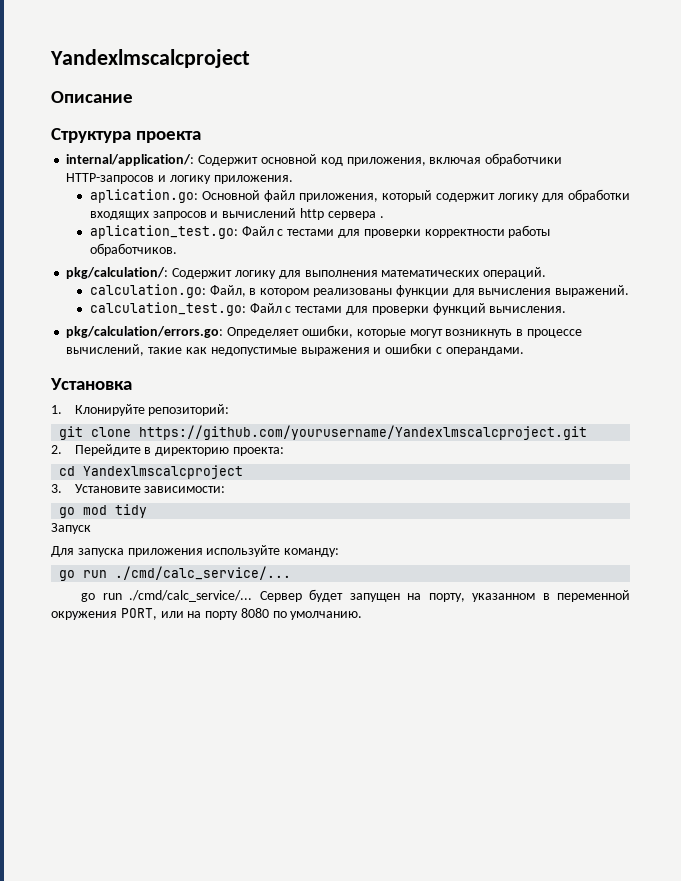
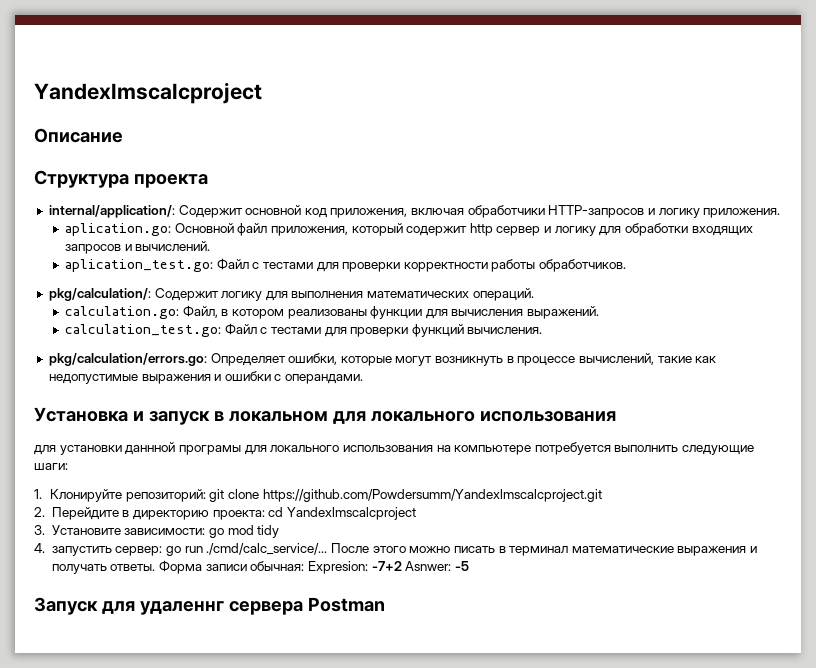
(495, 197) none -> [469,223,552,236] http сервер и
[222,208,384,220] вычислений http сервера . -> [135,241,211,251] вычислений.
(132, 384) none -> [132,411,616,425] [34,442,755,455] [34,463,68,470] и запуск в локальном для локального использования // для установки даннной програмы для локального использования на компьютере потребуется выполнить следующие шаги:
(230, 410) // -> (206, 495) none
[139,425,588,440] https://github.com/yourusername/Yandexlmscalcproject.git -> [262,489,602,502] https://github.com/Powdersumm/Yandexlmscalcproject.git
(284, 451) // -> (265, 515) none
(226, 489) // -> (206, 531) none
[51,523,91,534] [51,545,340,557] [59,566,292,581] [81,589,631,602] [51,608,363,620] Запуск // Для запуска приложения используйте команду: // go run ./cmd/calc_service/... // go run ./cmd/calc_service/... Сервер будет запущен на порту, указанном в переменной окружения PORT, или на порту 8080 по умолчанию. -> [34,543,758,556] [51,560,469,574] [34,597,385,615] 4. запустить сервер: go run ./cmd/calc_service/... После этого можно писать в терминал математические выражения и получать ответы. Форма записи обычная: Expresion: -7+2 Asnwer: -5 // Запуск для удаленнг сервера Postman

